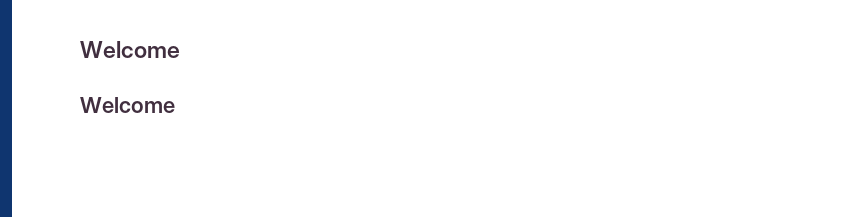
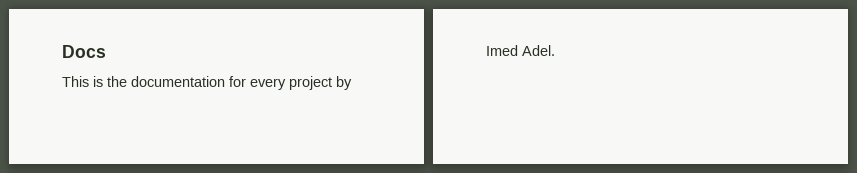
[80,41,180,58] [80,97,175,113] Welcome // Welcome -> [62,45,106,58] [62,76,352,90] [486,45,555,56] Docs // This is the documentation for every project by Imed Adel.

